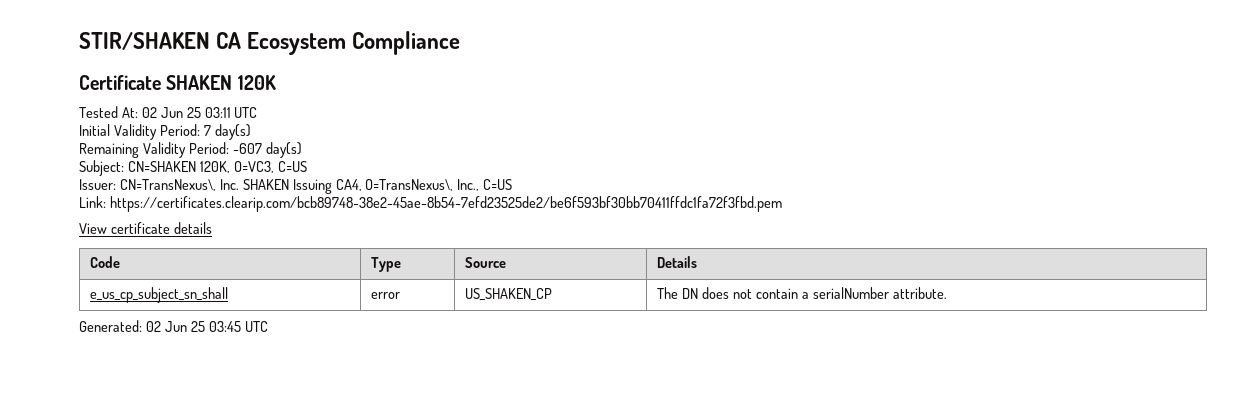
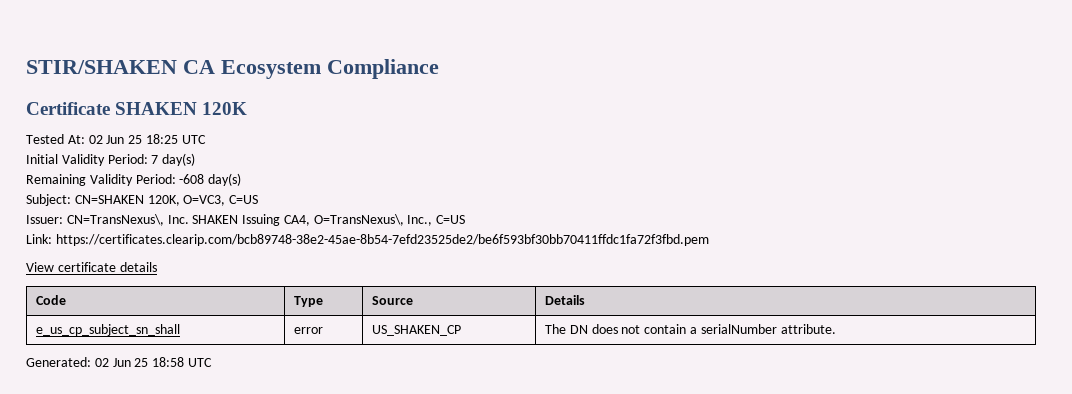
[204,107,231,118] 03:11 -> [145,134,178,144] 18:25
[232,143,262,154] -607 -> [179,174,205,184] -608
[208,321,241,332] 03:45 -> [152,357,185,367] 18:58

